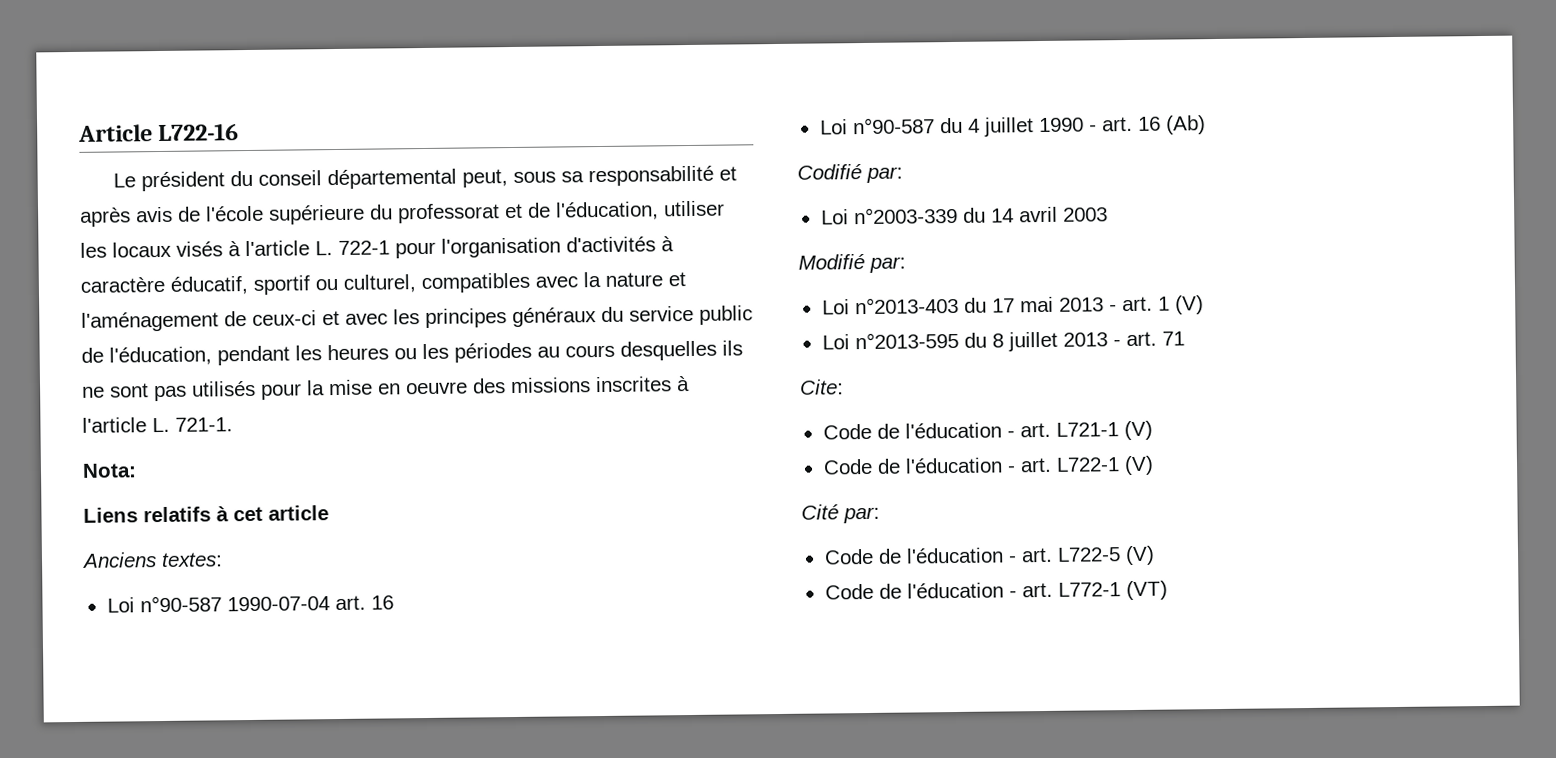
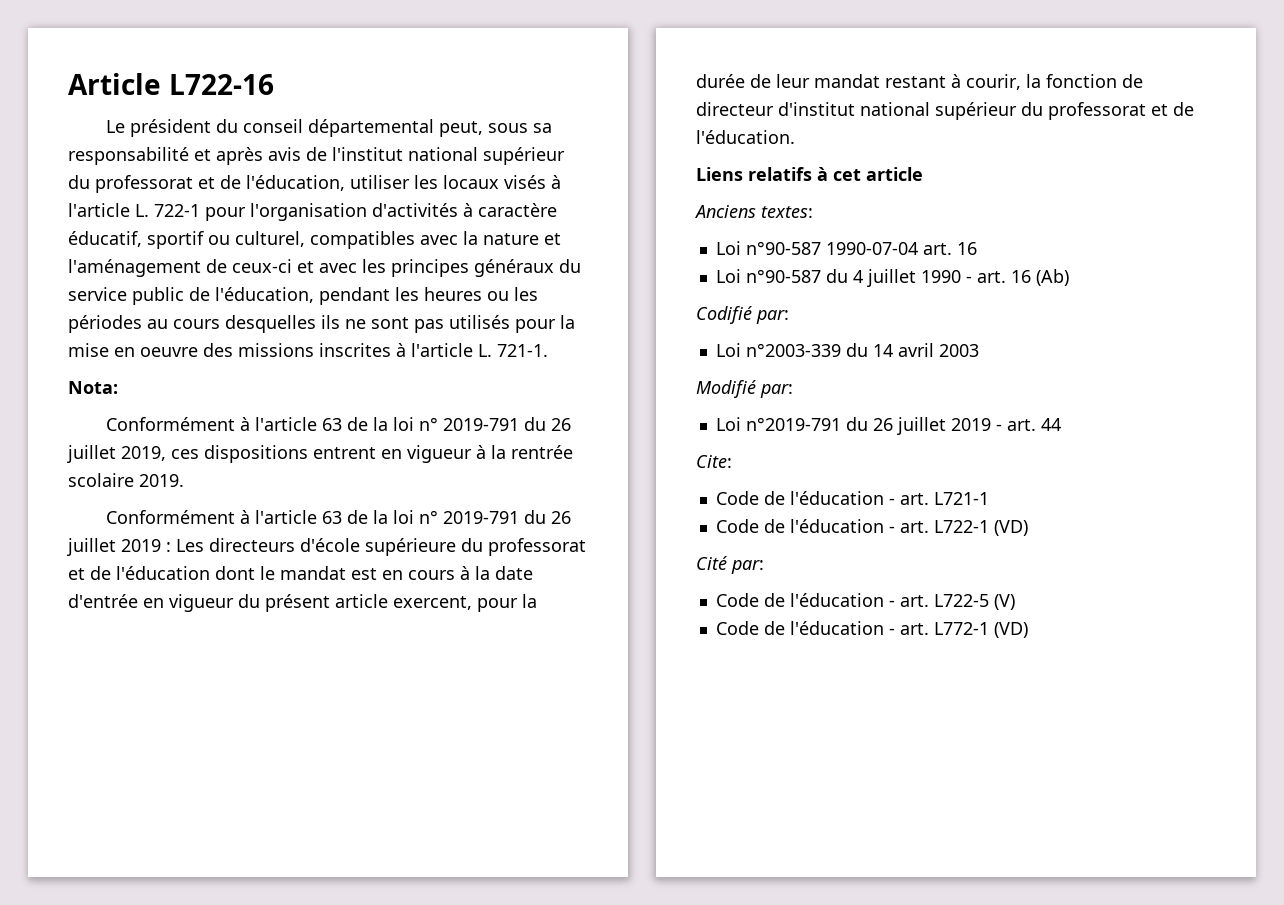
[206,204,365,225] l'école supérieure -> [332,147,565,165] l'institut national supérieur
(137, 470) none -> [105,417,571,431] [67,445,573,463] [68,473,184,487] [105,510,571,524] [67,538,586,556] [68,566,533,580] [68,594,537,612] [696,74,1143,90] [696,102,1194,120] [696,130,795,144] // Conformément à l'article 63 de la loi n° 2019-791 du 26 juillet 2019, ces dispositions entrent en vigueur à la rentrée scolaire 2019. // Conformément à l'article 63 de la loi n° 2019-791 du 26 juillet 2019 : Les directeurs d'école supérieure du professorat et de l'éducation dont le mandat est en cours à la date d'entrée en vigueur du présent article exercent, pour la durée de leur mandat restant à courir, la fonction de directeur d'institut national supérieur du professorat et de l'éducation.
[854,295,1204,315] [821,331,1185,352] n°2013-403 du 17 mai 2013 - art. 1 (V) // Loi n°2013-595 du 8 juillet 2013 - art. 71 -> [745,417,1061,435] n°2019-791 du 26 juillet 2019 - art. 44
[1123,420,1153,441] (V) -> (989, 498) none
[1123,455,1154,476] (V) -> [993,520,1028,536] (VD)
[1125,580,1168,601] (VT) -> [993,622,1028,638] (VD)

